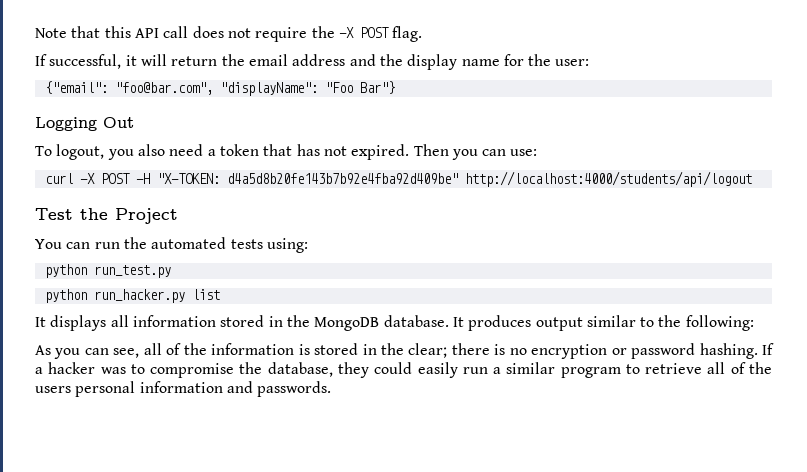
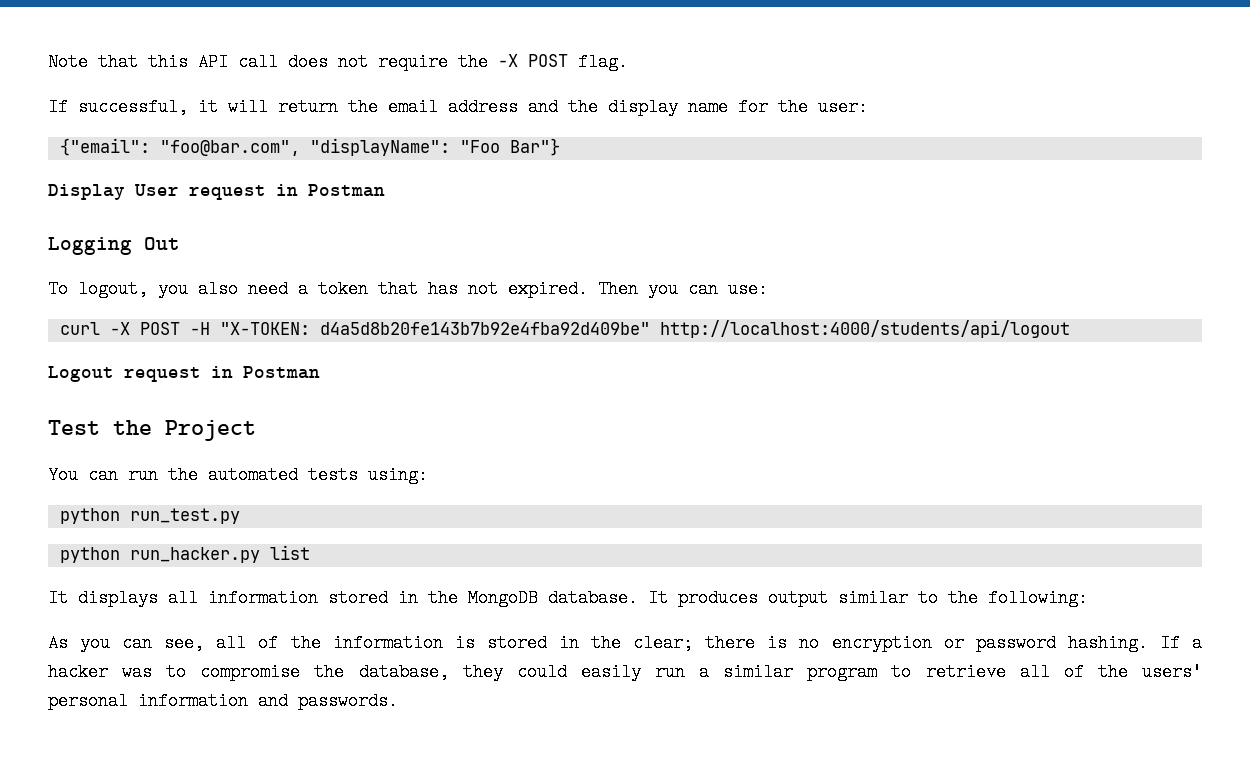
(395, 87) none -> [48,184,385,200] // Display User request in Postman
(752, 179) none -> [48,366,320,382] // Logout request in Postman
[35,386,71,393] users -> [1141,663,1202,681] users'

